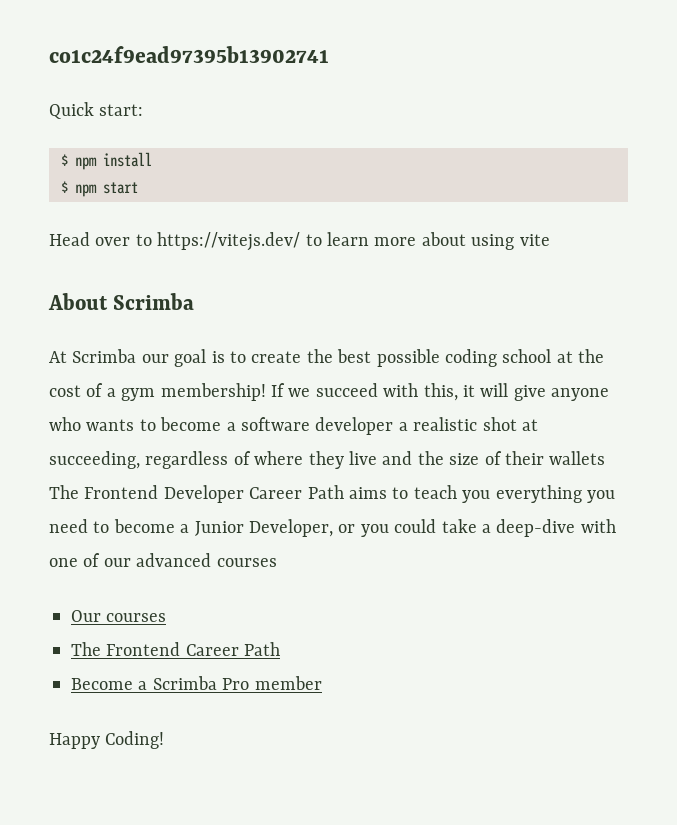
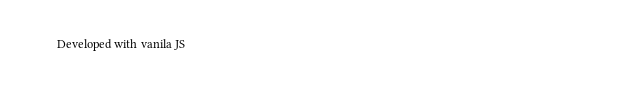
[49,46,329,63] [49,102,144,119] [61,152,152,170] [61,181,138,197] [49,232,550,251] [48,293,195,310] [49,349,605,367] [49,383,610,401] [49,417,538,435] [49,451,606,469] [49,485,615,503] [49,519,616,537] [49,553,277,567] [71,610,167,622] [71,642,281,656] [71,676,322,690] [49,731,165,749] co1c24f9ead97395b13902741 // Quick start: // $ npm install // $ npm start // Head over to https://vitejs.dev/ to learn more about using vite // About Scrimba // At Scrimba our goal is to create the best possible coding school at the cost of a gym membership! If we succeed with this, it will give anyone who wants to become a software developer a realistic shot at succeeding, regardless of where they live and the size of their wallets The Frontend Developer Career Path aims to teach you everything you need to become a Junior Developer, or you could take a deep-dive with one of our advanced courses // Our courses // The Frontend Career Path // Become a Scrimba Pro member // Happy Coding! -> [57,39,186,51] Developed with vanila JS

